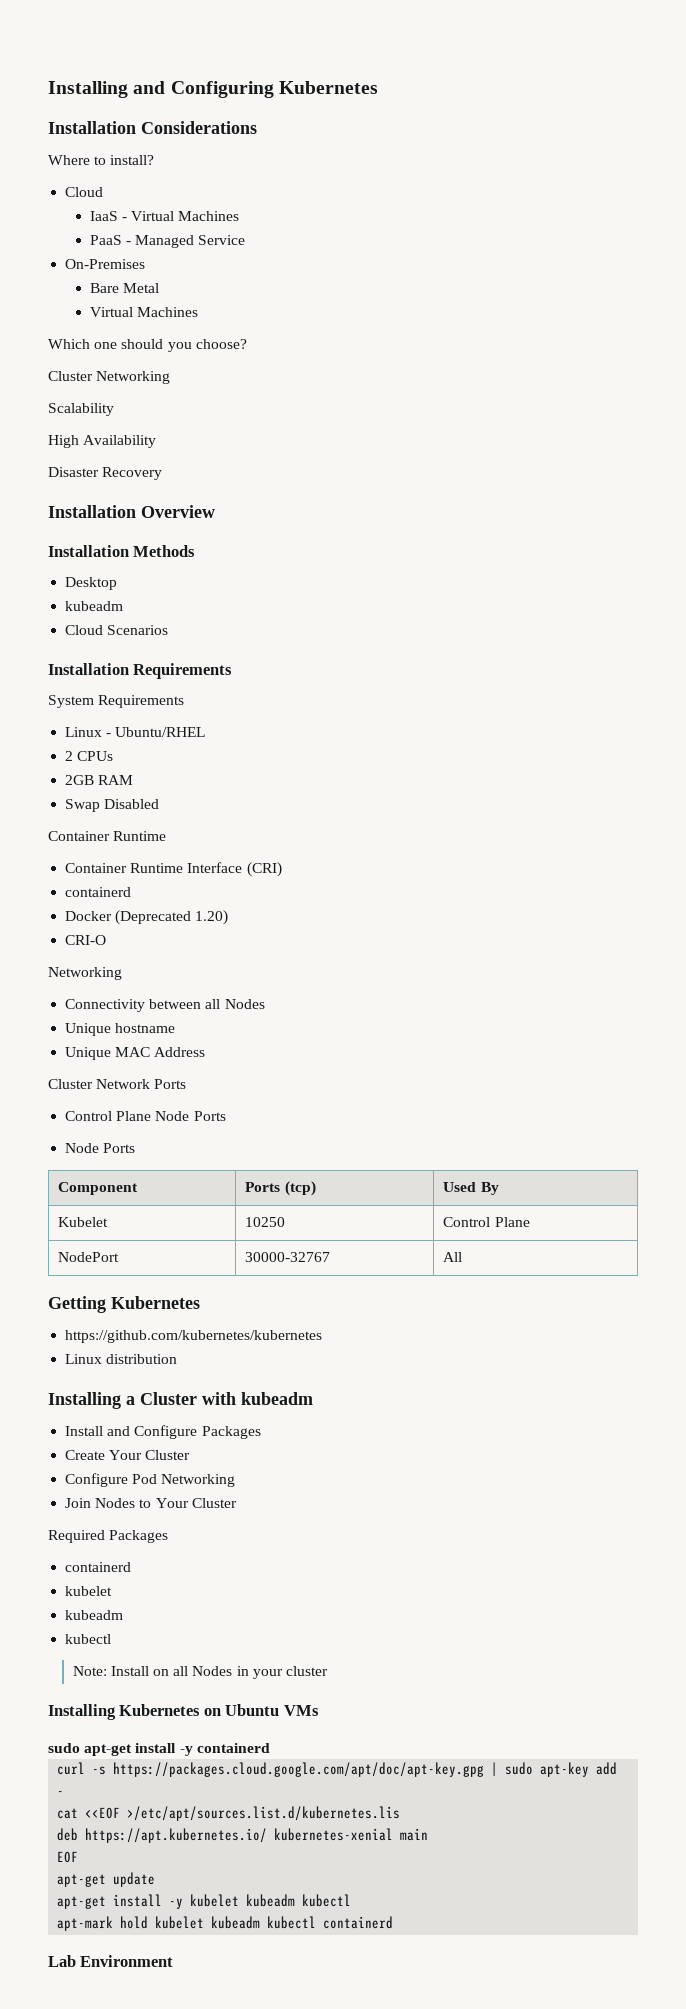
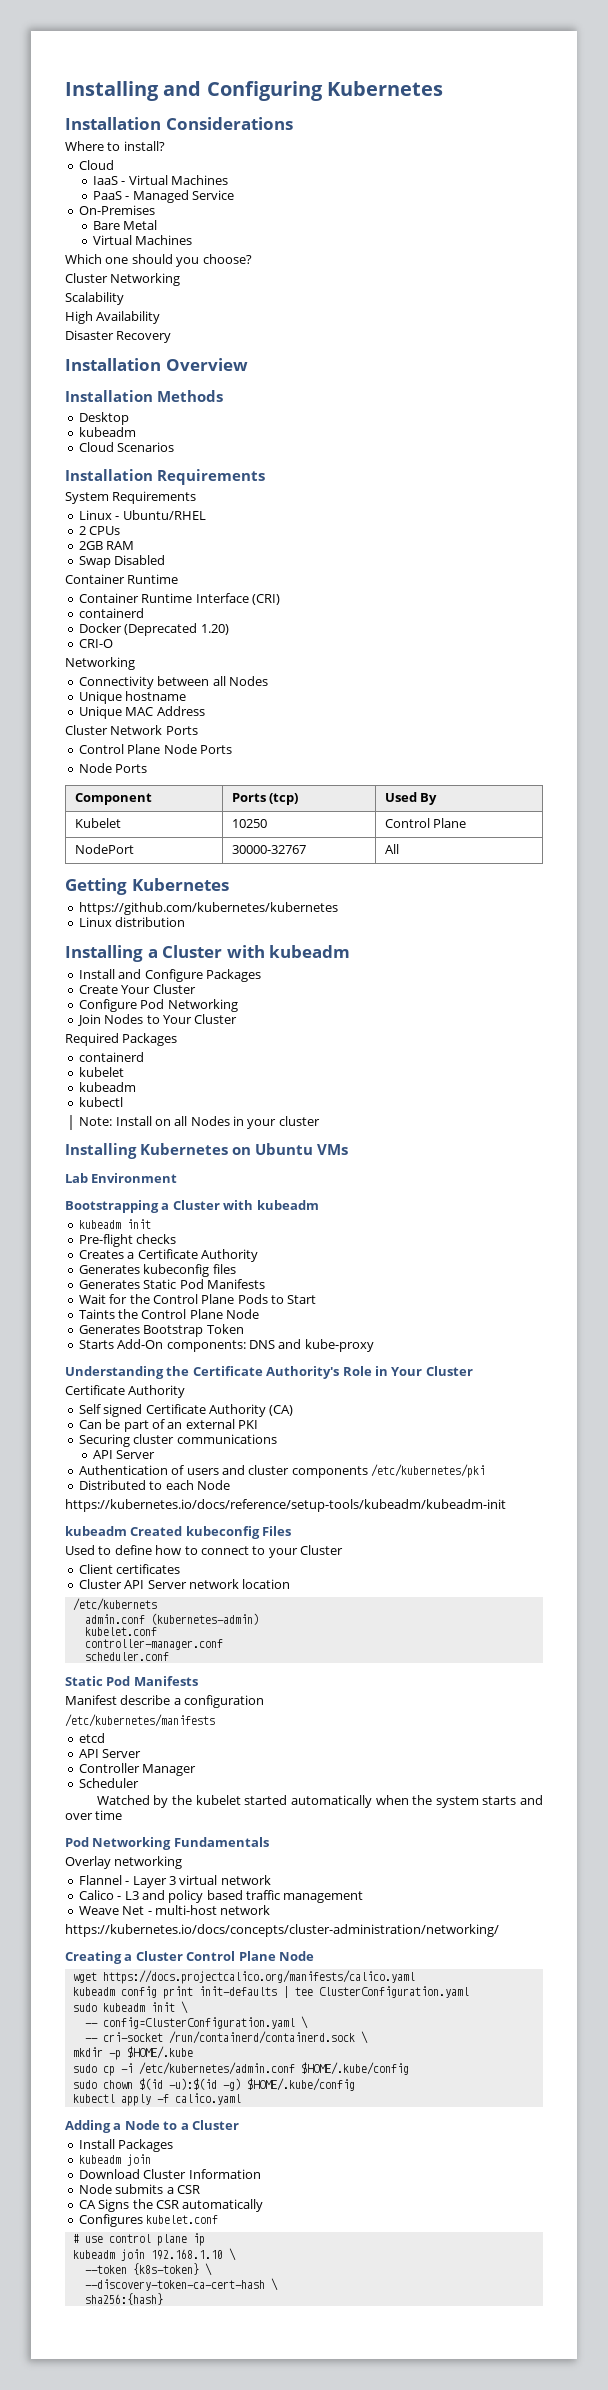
[48,1743,270,1756] [57,1762,618,1777] [57,1791,65,1796] [57,1806,401,1821] [57,1828,429,1843] [57,1851,79,1863] [57,1872,156,1887] [57,1894,352,1909] [57,1916,394,1931] [48,1955,174,1967] sudo apt-get install -y containerd // curl -s https://packages.cloud.google.com/apt/doc/apt-key.gpg | sudo apt-key add - // cat <<EOF >/etc/apt/sources.list.d/kubernetes.lis // deb https://apt.kubernetes.io/ kubernetes-xenial main // EOF // apt-get update // apt-get install -y kubelet kubeadm kubectl // apt-mark hold kubelet kubeadm kubectl containerd // Lab Environment -> [65,1173,178,1183] [65,1200,319,1213] [78,1219,151,1229] [78,1234,177,1247] [78,1249,258,1262] [78,1264,236,1277] [78,1279,265,1289] [78,1294,317,1304] [78,1309,260,1319] [78,1324,244,1337] [78,1339,374,1352] [65,1366,473,1379] [65,1385,186,1398] [78,1404,294,1417] [78,1419,258,1432] [78,1434,277,1447] [92,1450,156,1459] [78,1464,485,1478] [78,1480,230,1490] [65,1499,506,1512] [65,1526,292,1539] [65,1545,343,1558] [78,1564,181,1574] [78,1579,291,1589] [72,1598,157,1611] [84,1613,259,1625] [84,1627,157,1636] [84,1639,223,1650] [84,1652,169,1661] [65,1676,198,1686] [65,1695,265,1708] [65,1714,215,1727] [78,1733,105,1743] [78,1749,142,1758] [78,1763,197,1776] [78,1778,139,1788] [96,1795,543,1808] [65,1810,123,1820] [65,1837,269,1850] [65,1856,183,1869] [78,1875,271,1888] [78,1890,364,1903] [78,1905,271,1915] [65,1924,499,1937] [65,1951,314,1964] [72,1970,415,1984] [72,1986,469,1999] [72,2001,188,2014] [84,2016,308,2029] [84,2031,368,2044] [72,2046,193,2060] [72,2062,409,2076] [72,2078,355,2091] [72,2093,241,2106] [65,2120,239,2133] [78,2139,174,2152] [78,2154,151,2166] [78,2169,261,2179] [78,2184,200,2194] [78,2199,264,2212] [78,2214,219,2227] [72,2233,205,2246] [72,2248,236,2261] [84,2263,212,2276] [84,2278,278,2291] [84,2293,163,2305] Lab Environment // Bootstrapping a Cluster with kubeadm // kubeadm init // Pre-flight checks // Creates a Certificate Authority // Generates kubeconfig files // Generates Static Pod Manifests // Wait for the Control Plane Pods to Start // Taints the Control Plane Node // Generates Bootstrap Token // Starts Add-On components: DNS and kube-proxy // Understanding the Certificate Authority's Role in Your Cluster // Certificate Authority // Self signed Certificate Authority (CA) // Can be part of an external PKI // Securing cluster communications // API Server // Authentication of users and cluster components /etc/kubernetes/pki // Distributed to each Node // https://kubernetes.io/docs/reference/setup-tools/kubeadm/kubeadm-init // kubeadm Created kubeconfig Files // Used to define how to connect to your Cluster // Client certificates // Cluster API Server network location // /etc/kubernets // admin.conf (kubernetes-admin) // kubelet.conf // controller-manager.conf // scheduler.conf // Static Pod Manifests // Manifest describe a configuration // /etc/kubernetes/manifests // etcd // API Server // Controller Manager // Scheduler // Watched by the kubelet started automatically when the system starts and over time // Pod Networking Fundamentals // Overlay networking // Flannel - Layer 3 virtual network // Calico - L3 and policy based traffic management // Weave Net - multi-host network // https://kubernetes.io/docs/concepts/cluster-administration/networking/ // Creating a Cluster Control Plane Node // wget https://docs.projectcalico.org/manifests/calico.yaml // kubeadm config print init-defaults | tee ClusterConfiguration.yaml // sudo kubeadm init \ // -- config=ClusterConfiguration.yaml \ // -- cri-socket /run/containerd/containerd.sock \ // mkdir -p $HOME/.kube // sudo cp -i /etc/kubernetes/admin.conf $HOME/.kube/config // sudo chown $(id -u):$(id -g) $HOME/.kube/config // kubectl apply -f calico.yaml // Adding a Node to a Cluster // Install Packages // kubeadm join // Download Cluster Information // Node submits a CSR // CA Signs the CSR automatically // Configures kubelet.conf // # use control plane ip // kubeadm join 192.168.1.10 \ // --token {k8s-token} \ // --discovery-token-ca-cert-hash \ // sha256:{hash}

